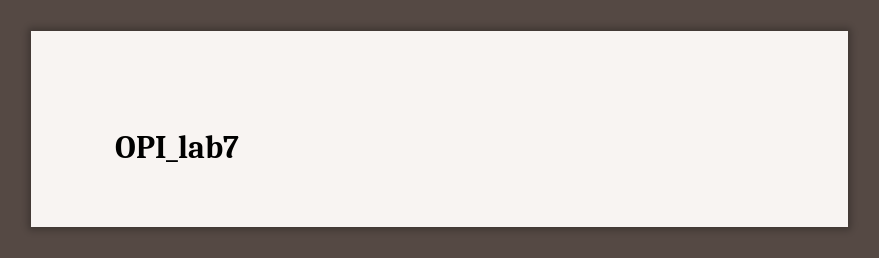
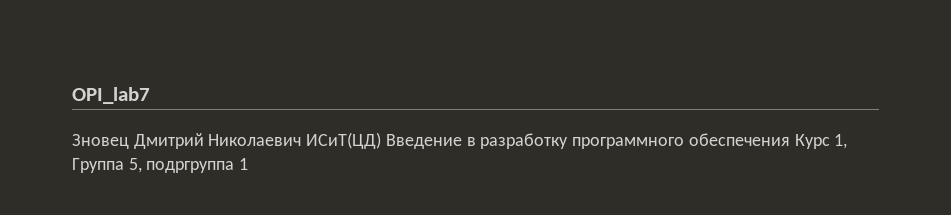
(239, 148) none -> [72,132,848,149] [72,158,249,173] // Зновец Дмитрий Николаевич ИСиТ(ЦД) Введение в разработку программного обеспечения Курс 1, Группа 5, подргруппа 1

